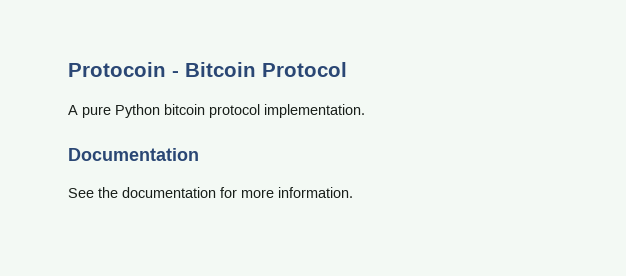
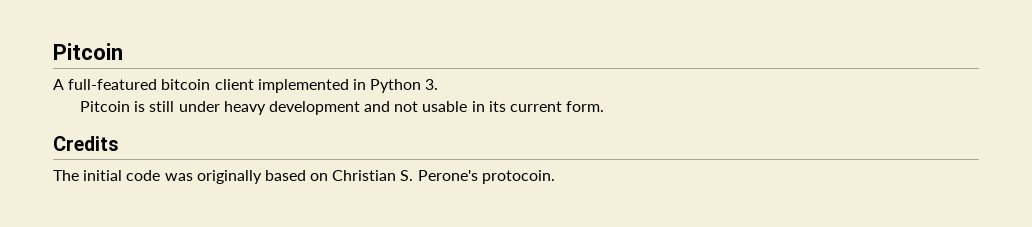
[68,62,347,77] [68,104,365,118] [68,148,199,161] [68,187,353,198] Protocoin - Bitcoin Protocol // A pure Python bitcoin protocol implementation. // Documentation // See the documentation for more information. -> [53,43,123,60] [53,79,439,93] [79,101,605,115] [53,136,118,151] [53,170,555,184] Pitcoin // A full-featured bitcoin client implemented in Python 3. // Pitcoin is still under heavy development and not usable in its current form. // Credits // The initial code was originally based on Christian S. Perone's protocoin.

